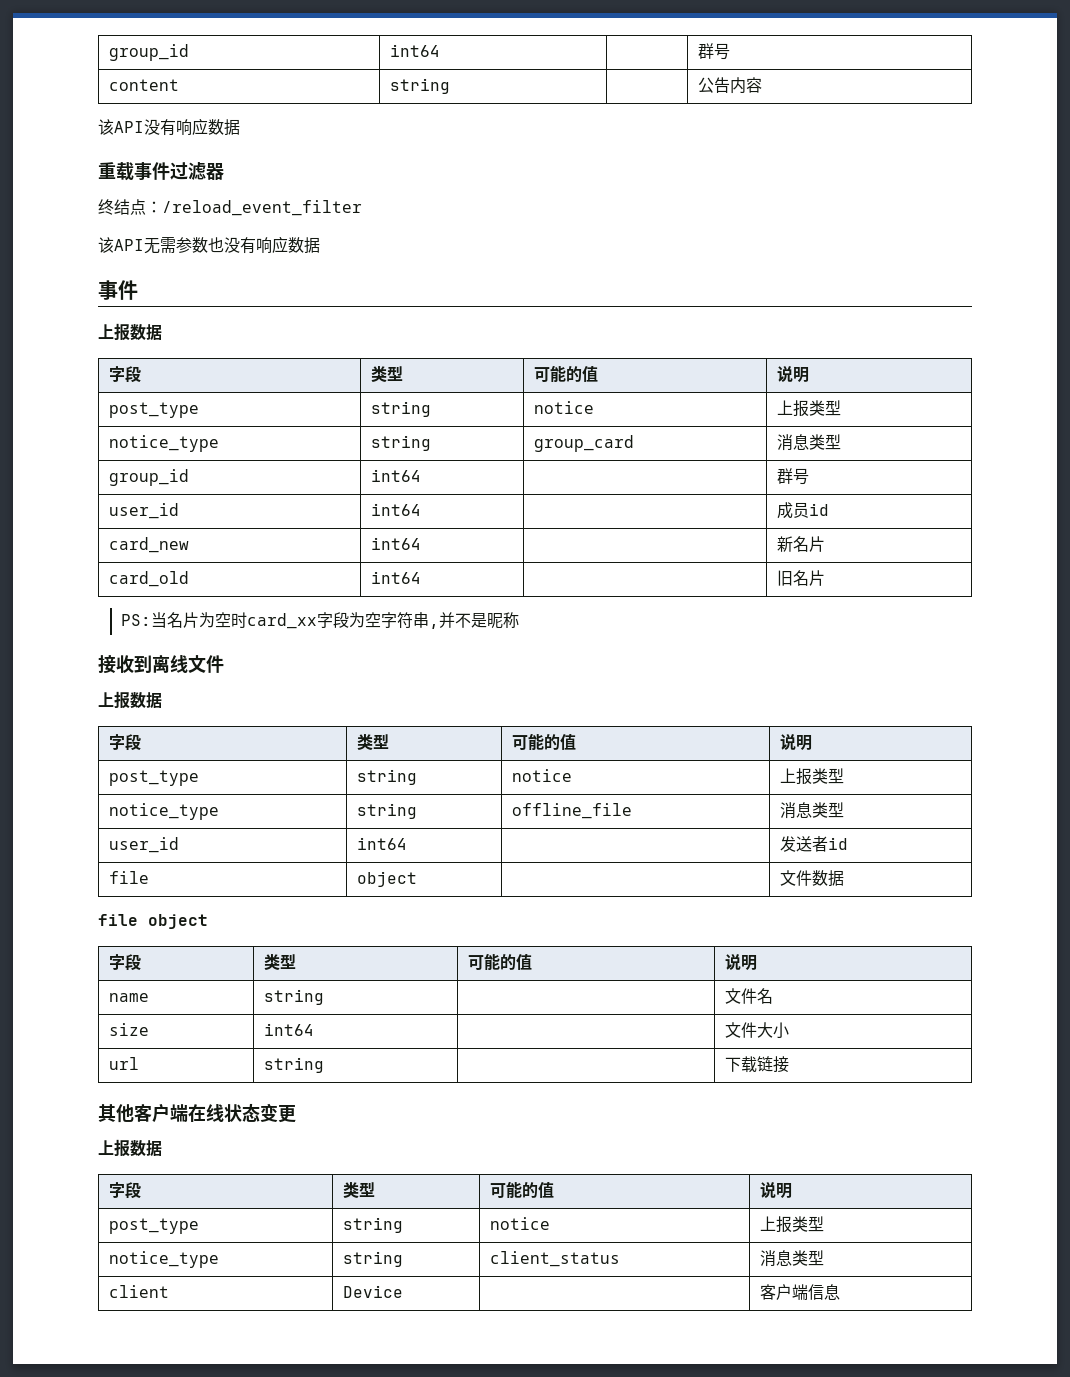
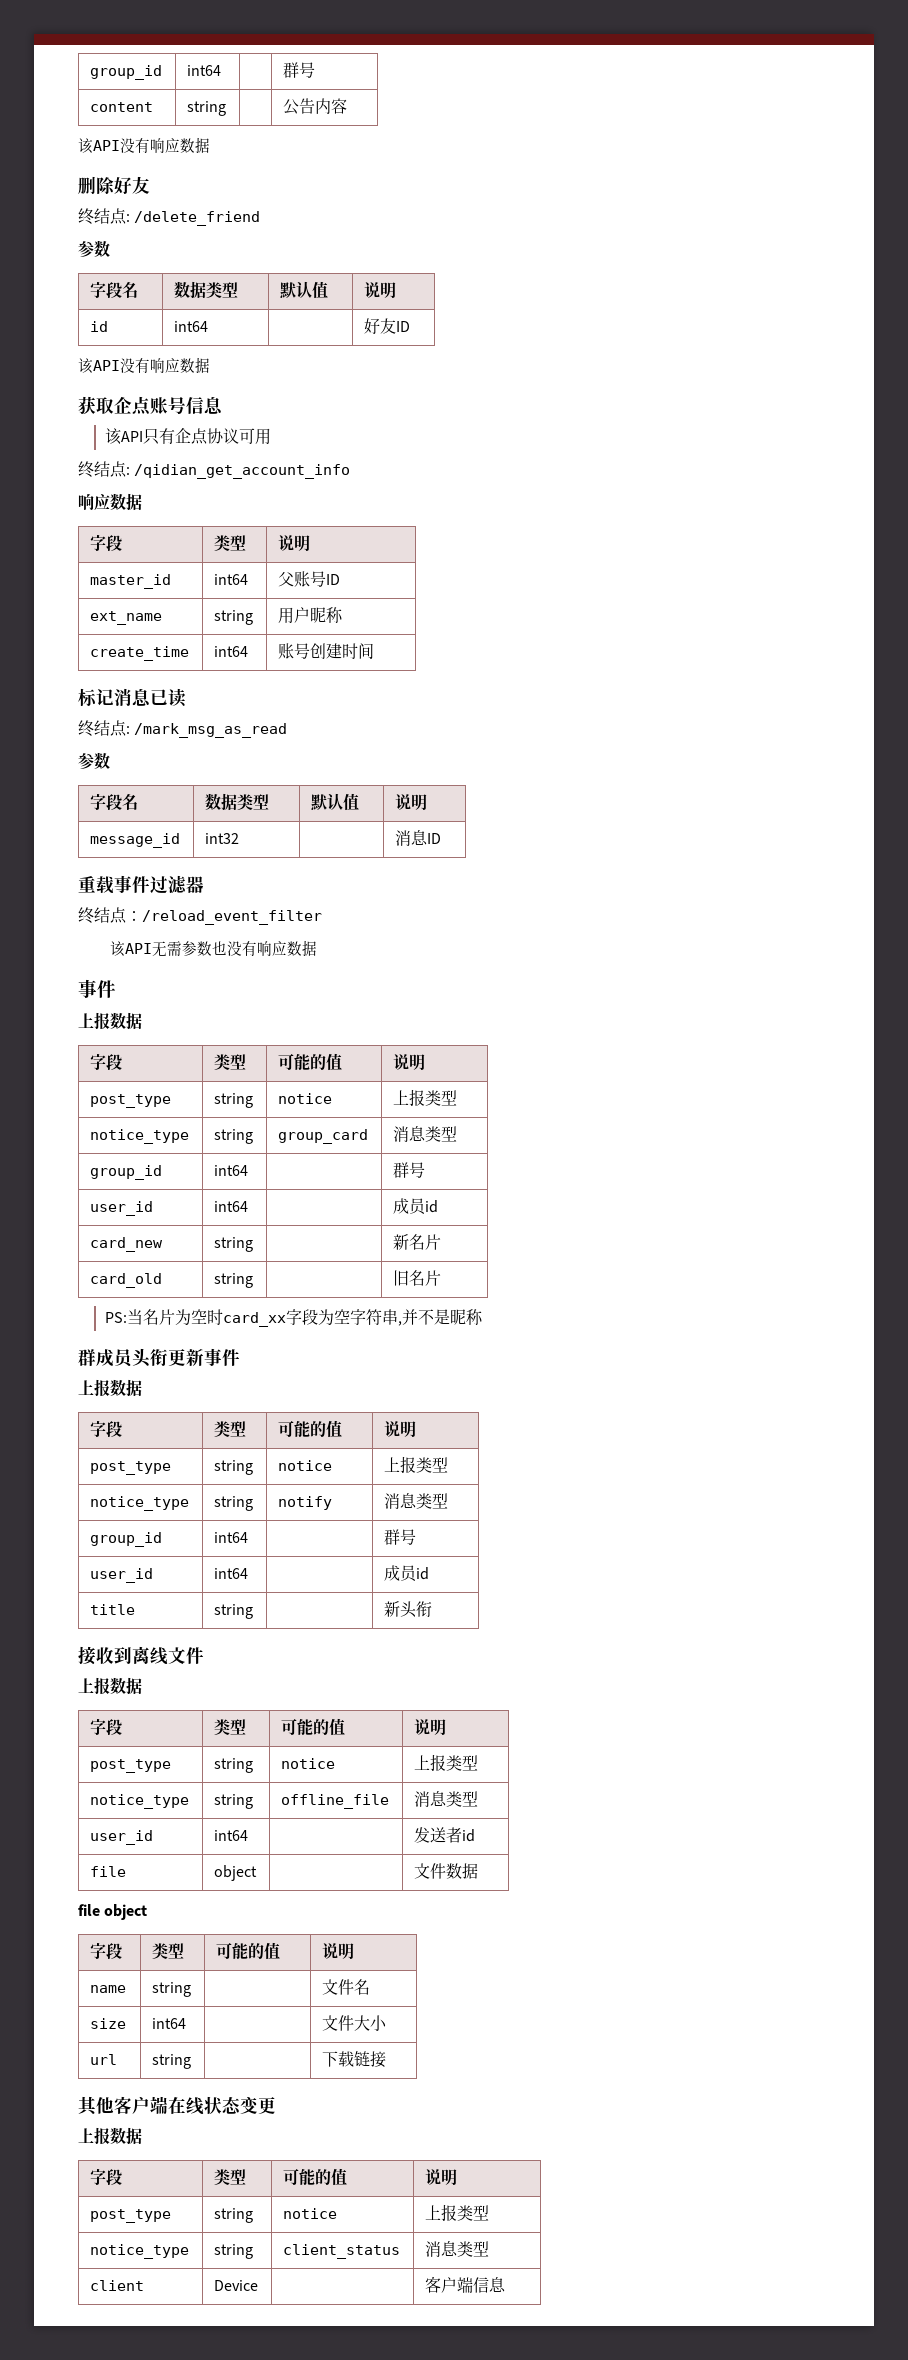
(240, 127) none -> [78,176,150,195] [78,208,261,226] [78,240,110,258] [90,281,139,298] [174,281,239,299] [280,281,329,299] [364,282,397,298] [90,321,109,332] [174,321,209,332] [364,318,411,334] [78,357,210,374] [78,396,223,416] [105,428,272,445] [78,461,351,479] [78,493,142,511] [90,535,123,551] [214,535,247,552] [278,535,311,551] [90,574,172,589] [214,574,249,585] [278,571,341,587] [90,611,163,625] [214,610,254,625] [278,607,344,624] [90,646,190,661] [214,646,249,657] [278,643,375,659] [78,688,186,707] [78,720,288,738] [78,752,110,770] [90,793,139,810] [205,793,270,811] [311,793,360,811] [395,794,428,810] [90,833,181,848] [205,833,240,844] [395,830,442,846] // 删除好友 // 终结点: /delete_friend // 参数 // 字段名 | 数据类型 | 默认值 | 说明 // id | int64 | | 好友ID // 该API没有响应数据 // 获取企点账号信息 // 该API只有企点协议可用 // 终结点: /qidian_get_account_info // 响应数据 // 字段 | 类型 | 说明 // master_id | int64 | 父账号ID // ext_name | string | 用户昵称 // create_time | int64 | 账号创建时间 // 标记消息已读 // 终结点: /mark_msg_as_read // 参数 // 字段名 | 数据类型 | 默认值 | 说明 // message_id | int32 | | 消息ID
[370,537,421,550] int64 -> [214,1237,254,1252] string
[370,571,421,584] int64 -> [214,1273,254,1288] string
(519, 620) none -> [78,1348,240,1368] [78,1379,142,1397] [90,1421,123,1437] [214,1421,247,1438] [278,1420,343,1438] [384,1421,417,1437] [90,1461,172,1475] [214,1460,254,1475] [278,1460,333,1471] [384,1456,449,1473] [90,1496,190,1511] [214,1496,254,1511] [278,1496,333,1510] [384,1493,449,1509] [90,1532,163,1547] [214,1532,249,1543] [384,1529,417,1545] [90,1568,154,1583] [214,1568,249,1579] [384,1565,430,1582] [90,1604,136,1615] [214,1604,254,1619] [384,1601,433,1618] // 群成员头衔更新事件 // 上报数据 // 字段 | 类型 | 可能的值 | 说明 // post_type | string | notice | 上报类型 // notice_type | string | notify | 消息类型 // group_id | int64 | | 群号 // user_id | int64 | | 成员id // title | string | | 新头衔

